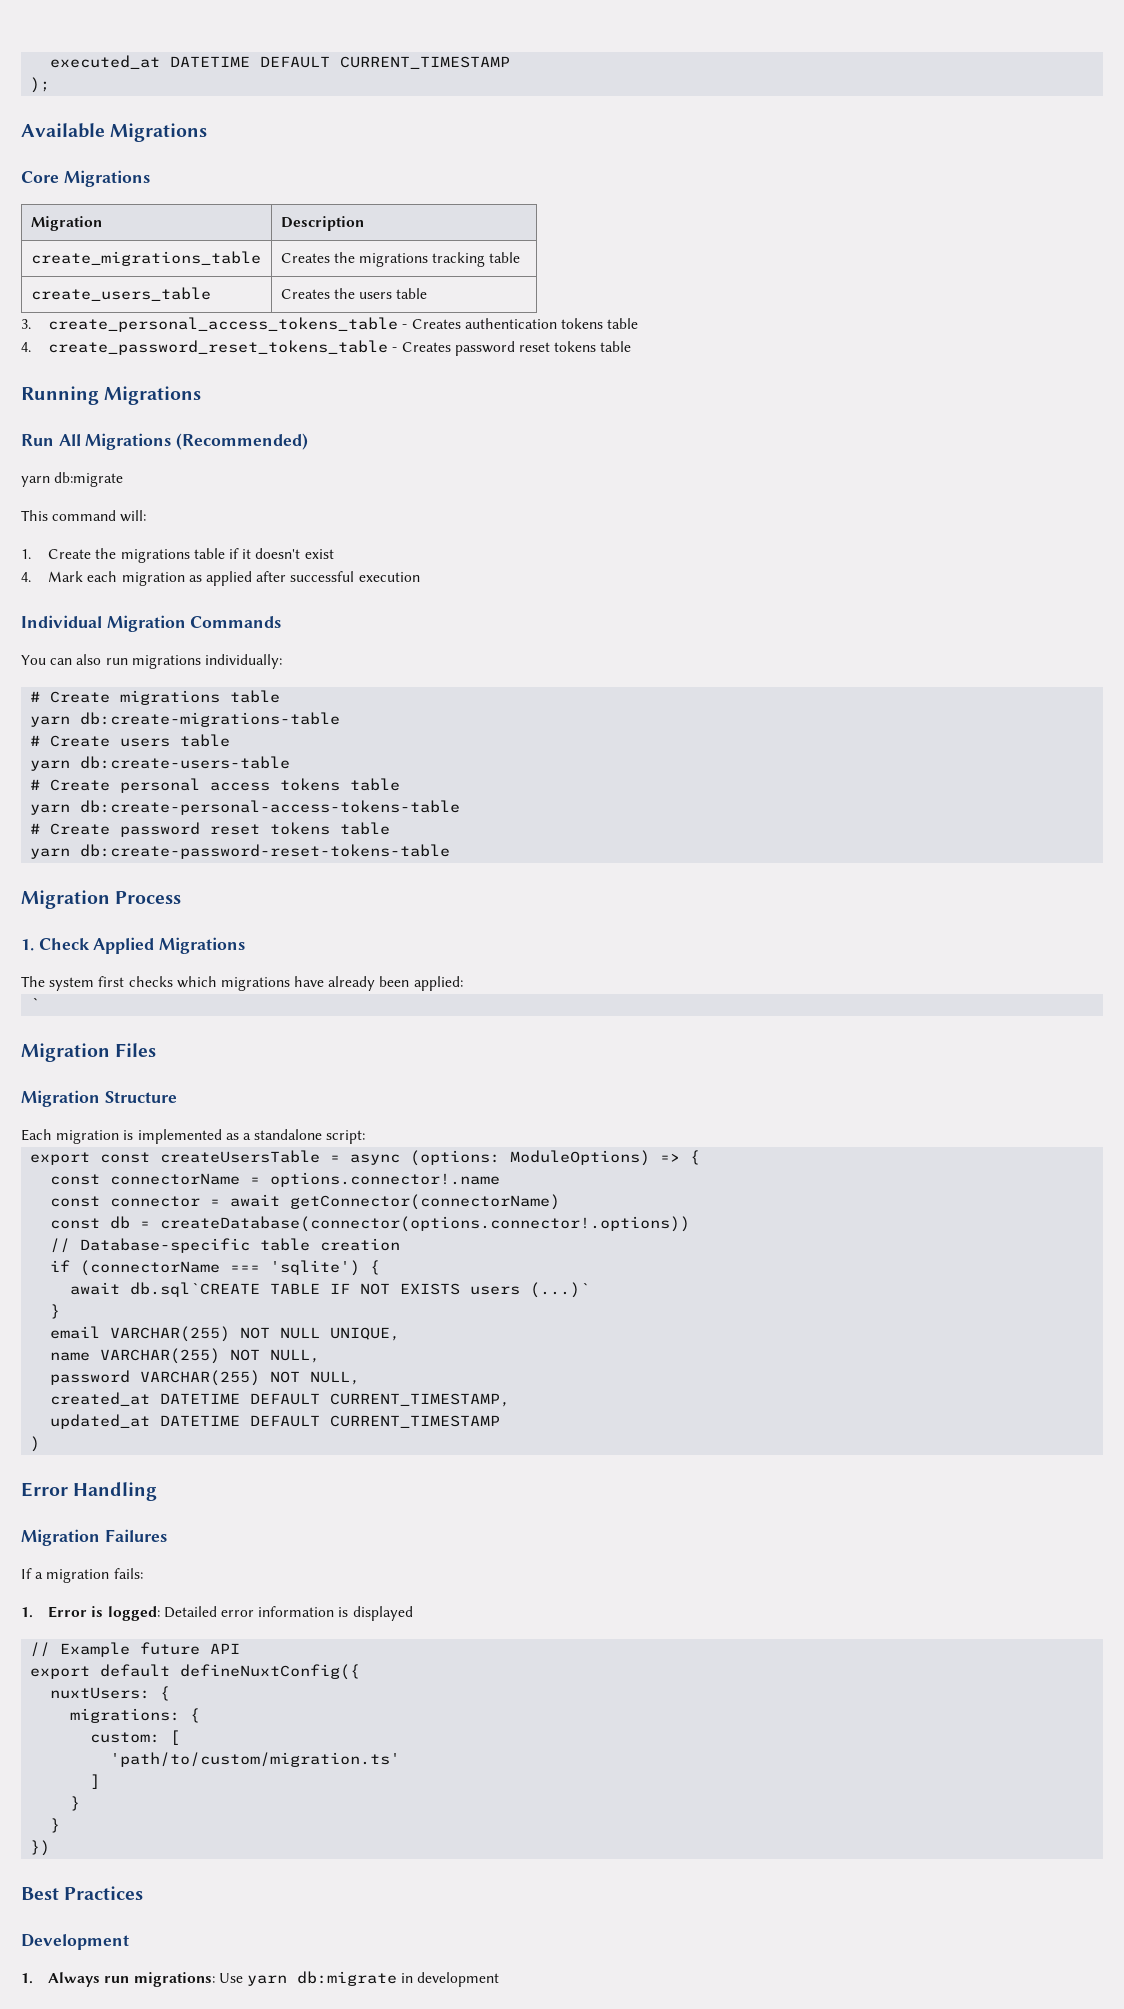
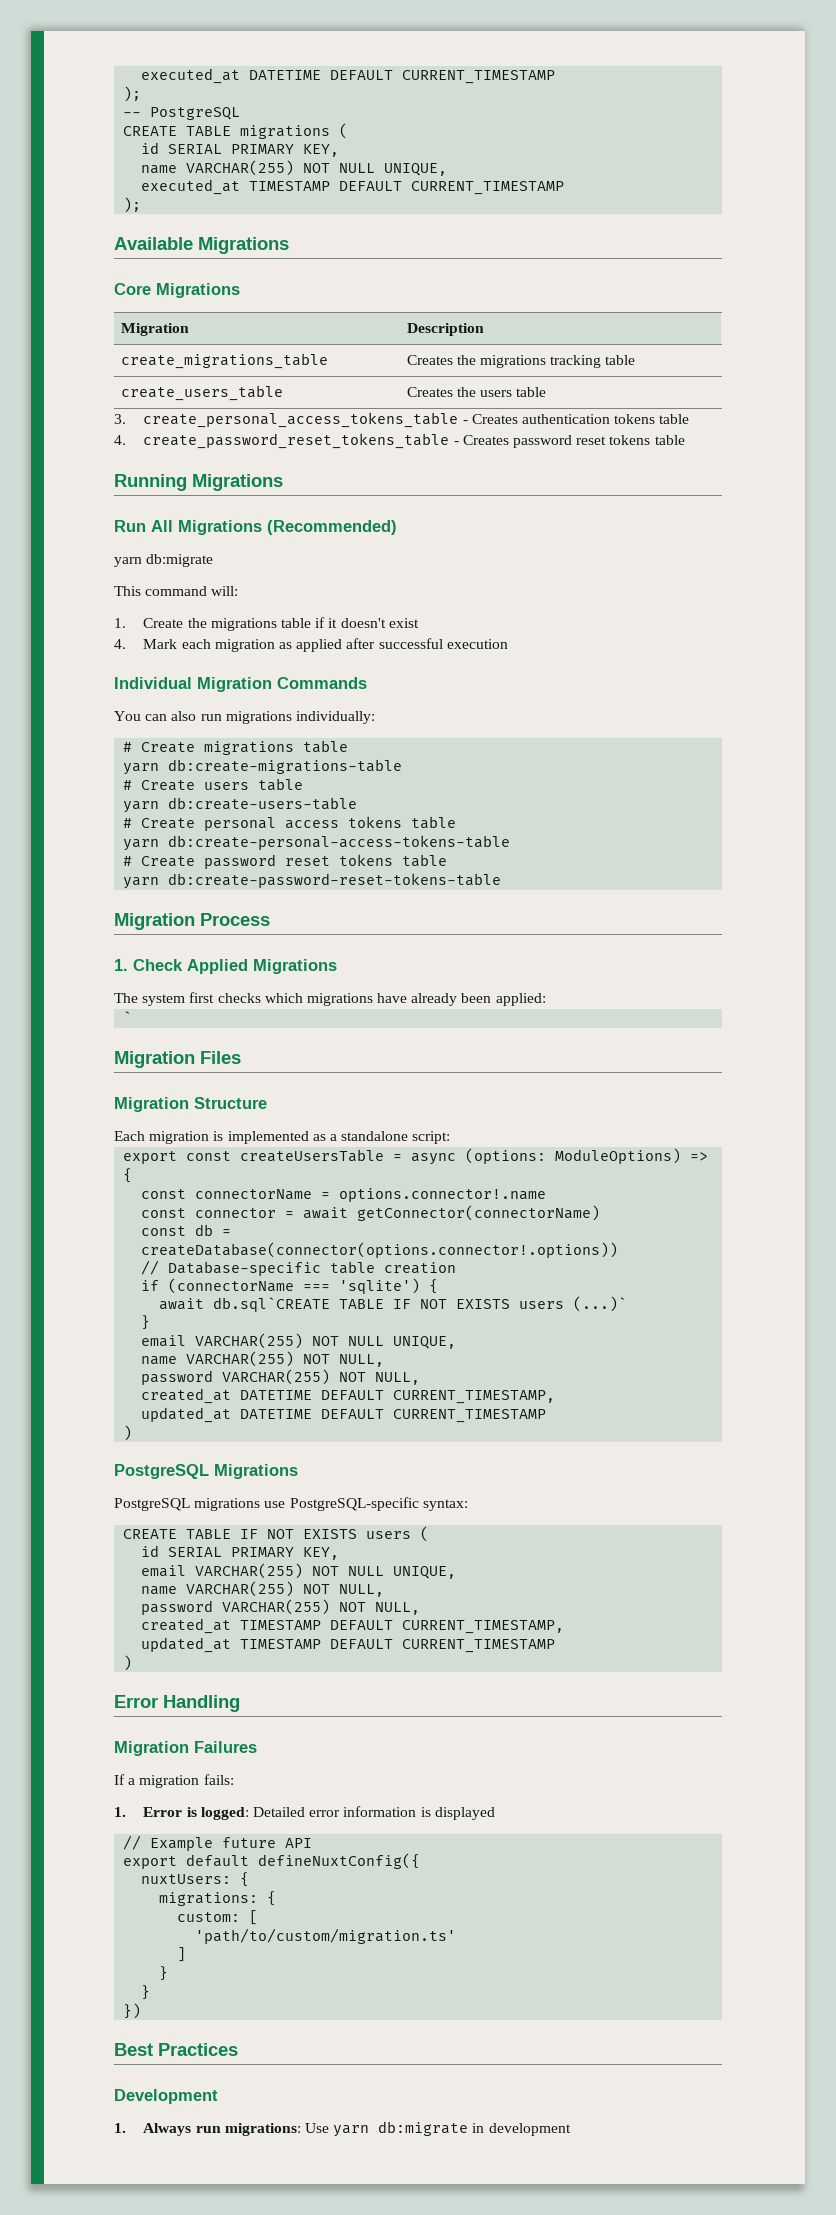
(51, 85) none -> [123,107,241,120] [123,123,349,139] [141,142,340,157] [141,160,448,176] [141,179,565,195] [123,197,142,213] // -- PostgreSQL // CREATE TABLE migrations ( // id SERIAL PRIMARY KEY, // name VARCHAR(255) NOT NULL UNIQUE, // executed_at TIMESTAMP DEFAULT CURRENT_TIMESTAMP // );
(41, 1444) none -> [114,1464,298,1479] [114,1497,468,1511] [123,1526,430,1542] [141,1545,340,1560] [141,1563,457,1579] [141,1581,385,1597] [141,1599,421,1615] [141,1618,565,1634] [141,1637,556,1653] [123,1655,133,1671] // PostgreSQL Migrations // PostgreSQL migrations use PostgreSQL-specific syntax: // CREATE TABLE IF NOT EXISTS users ( // id SERIAL PRIMARY KEY, // email VARCHAR(255) NOT NULL UNIQUE, // name VARCHAR(255) NOT NULL, // password VARCHAR(255) NOT NULL, // created_at TIMESTAMP DEFAULT CURRENT_TIMESTAMP, // updated_at TIMESTAMP DEFAULT CURRENT_TIMESTAMP // )

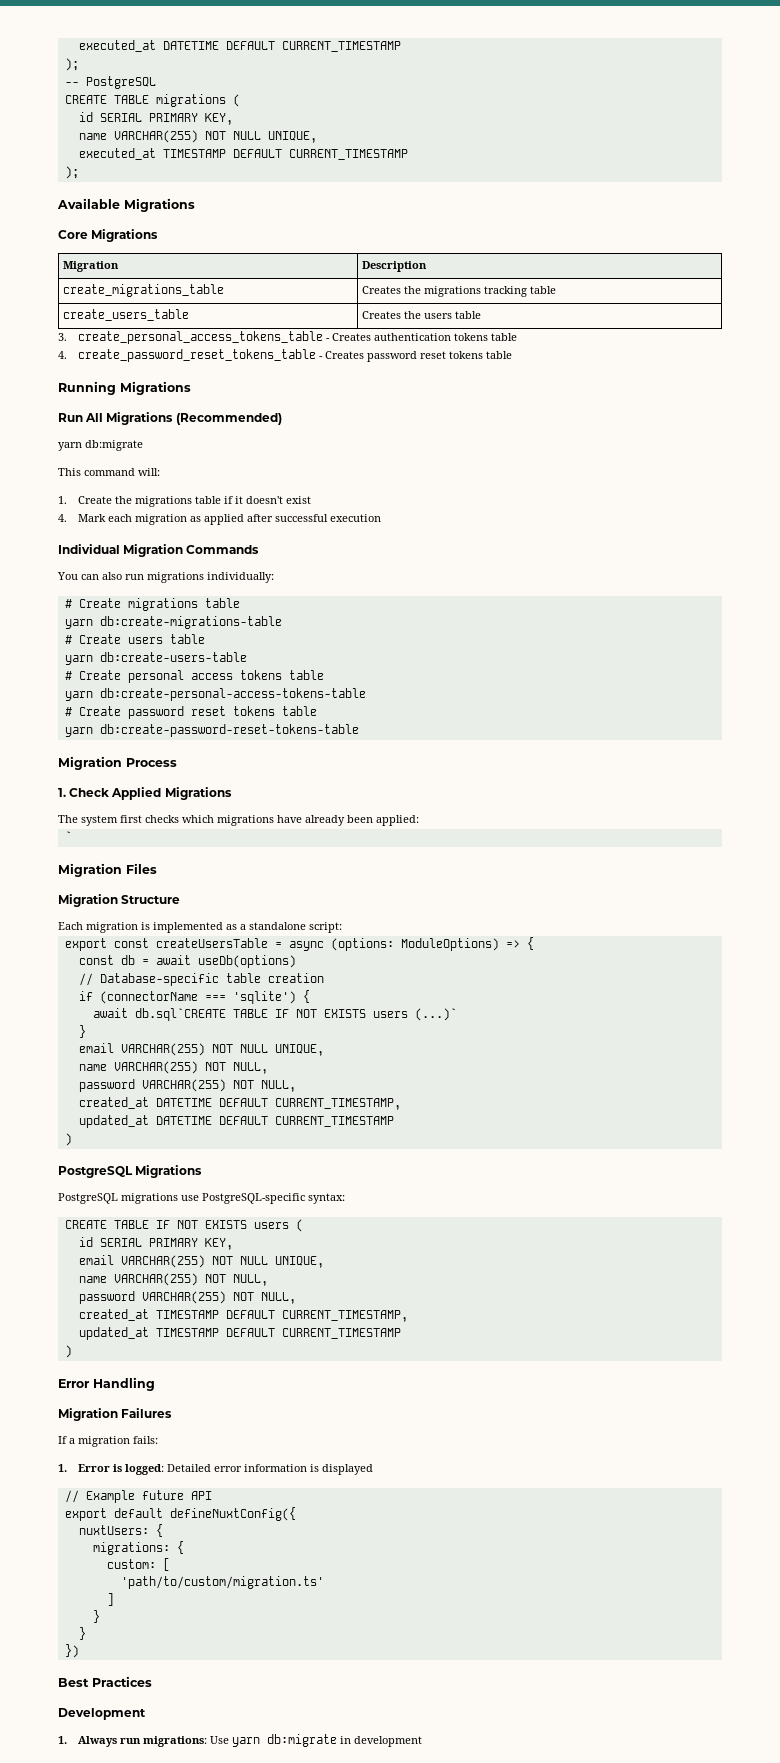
[195,1188,547,1202] [141,1205,601,1221] [141,1224,232,1236] [141,1242,619,1258] connectorName = options.connector!.name // const connector = await getConnector(connectorName) // const db = createDatabase(connector(options.connector!.options)) -> [120,955,296,968] db = await useDb(options)

